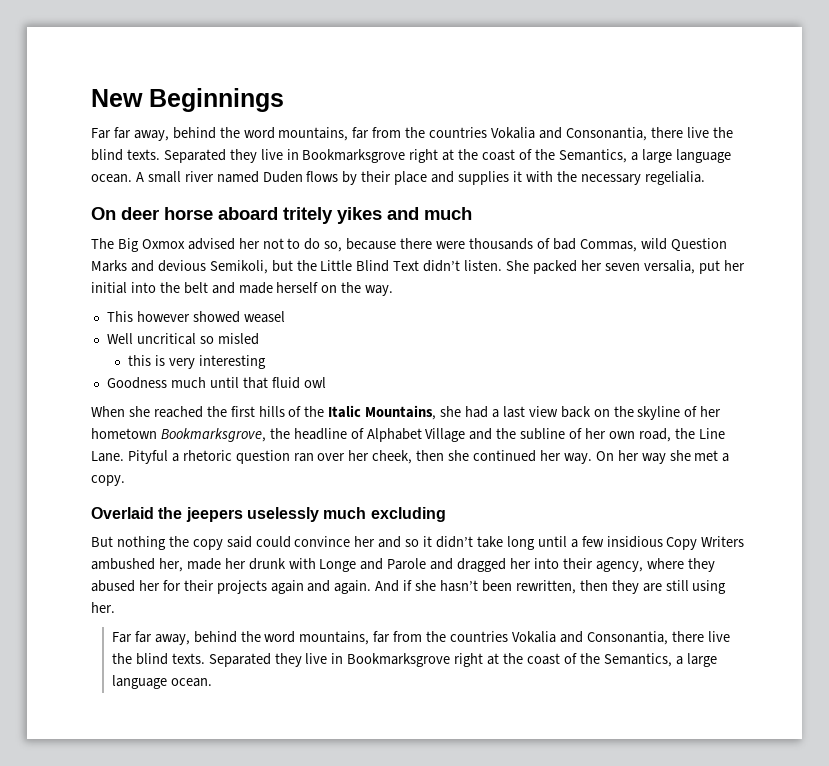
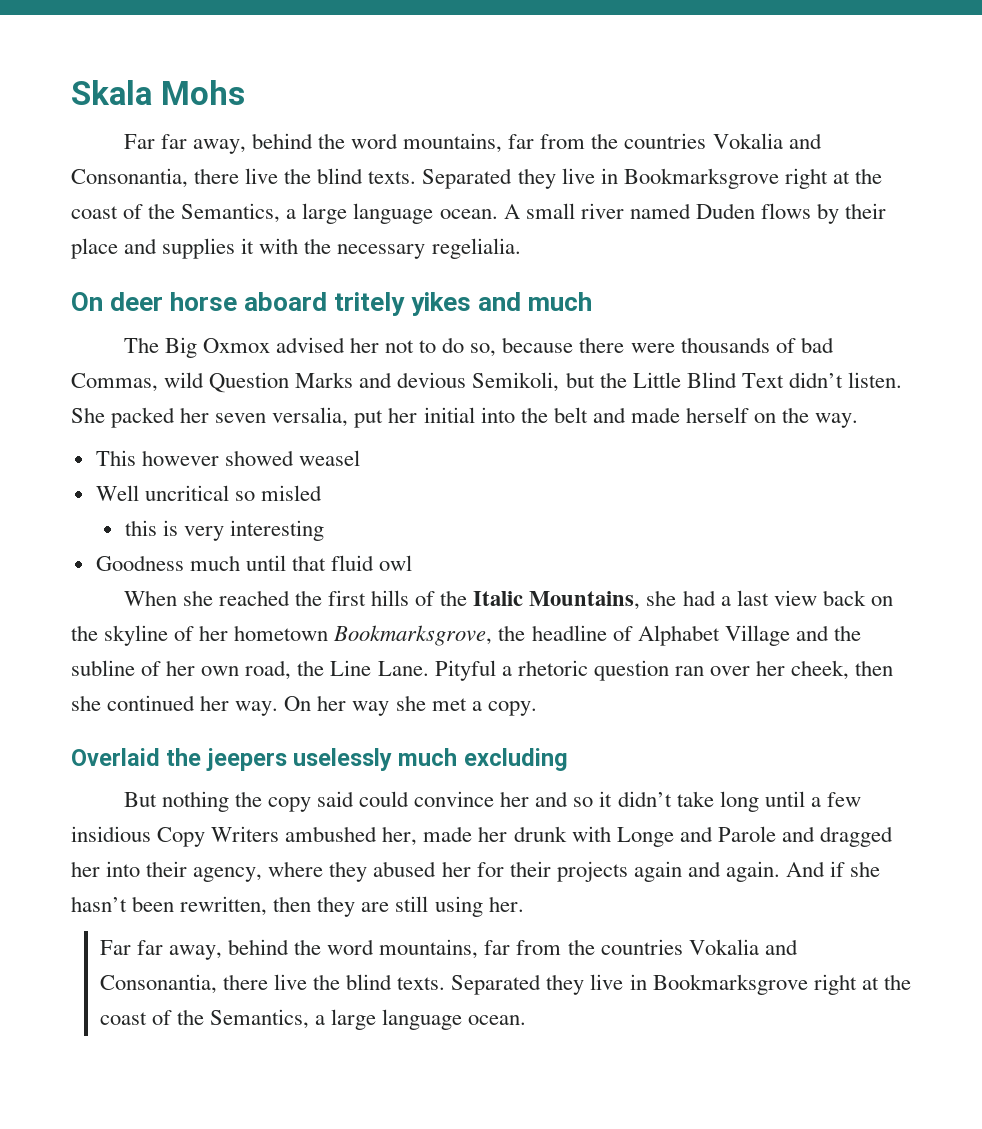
[91,88,284,112] New Beginnings -> [71,80,245,105] Skala Mohs

